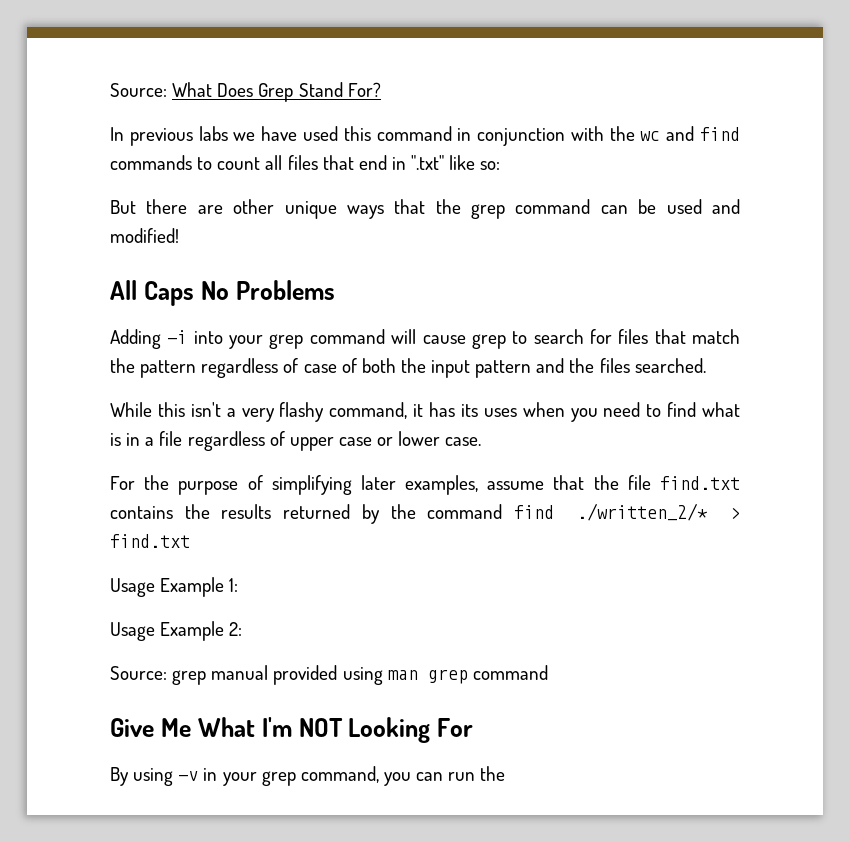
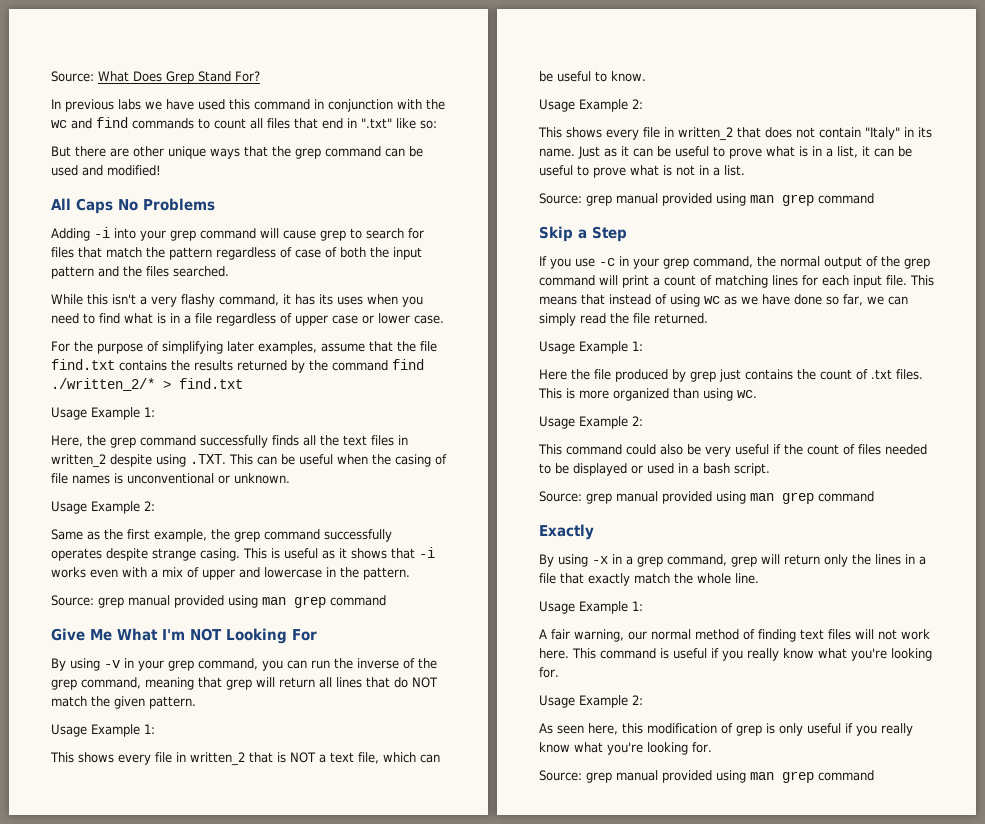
[110,621,243,641] Usage Example 2: -> [51,435,408,448] [51,454,447,468] [51,473,290,484] [51,501,155,514] [51,529,392,542] [51,547,435,561] [51,567,410,580] Here, the grep command successfully finds all the text files in written_2 despite using .TXT. This can be useful when the casing of file names is unconventional or unknown. // Usage Example 2: // Same as the first example, the grep command successfully operates despite strange casing. This is useful as it shows that -i works even with a mix of upper and lowercase in the pattern.
(506, 773) none -> [357,658,437,669] [51,677,438,690] [51,696,196,709] [51,724,155,737] [50,752,440,766] [539,71,646,82] [539,99,643,112] [538,127,932,141] [539,146,912,159] [539,165,745,178] [539,193,874,206] [539,226,627,242] [539,256,930,269] [539,275,934,288] [539,294,908,307] [539,313,708,326] [539,341,643,354] [539,369,923,382] [538,388,757,401] [539,416,643,429] [538,444,927,457] [539,463,770,476] [539,491,874,504] [539,524,594,540] [539,554,926,567] [539,573,759,586] [539,601,643,614] [539,629,930,642] [539,648,932,661] [539,667,559,678] [539,695,643,708] [539,723,913,736] [539,742,712,755] [539,770,874,783] inverse of the grep command, meaning that grep will return all lines that do NOT match the given pattern. // Usage Example 1: // This shows every file in written_2 that is NOT a text file, which can be useful to know. // Usage Example 2: // This shows every file in written_2 that does not contain "Italy" in its name. Just as it can be useful to prove what is in a list, it can be useful to prove what is not in a list. // Source: grep manual provided using man grep command // Skip a Step // If you use -c in your grep command, the normal output of the grep command will print a count of matching lines for each input file. This means that instead of using wc as we have done so far, we can simply read the file returned. // Usage Example 1: // Here the file produced by grep just contains the count of .txt files. This is more organized than using wc. // Usage Example 2: // This command could also be very useful if the count of files needed to be displayed or used in a bash script. // Source: grep manual provided using man grep command // Exactly // By using -x in a grep command, grep will return only the lines in a file that exactly match the whole line. // Usage Example 1: // A fair warning, our normal method of finding text files will not work here. This command is useful if you really know what you're looking for. // Usage Example 2: // As seen here, this modification of grep is only useful if you really know what you're looking for. // Source: grep manual provided using man grep command

